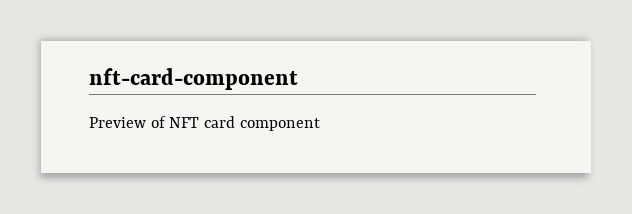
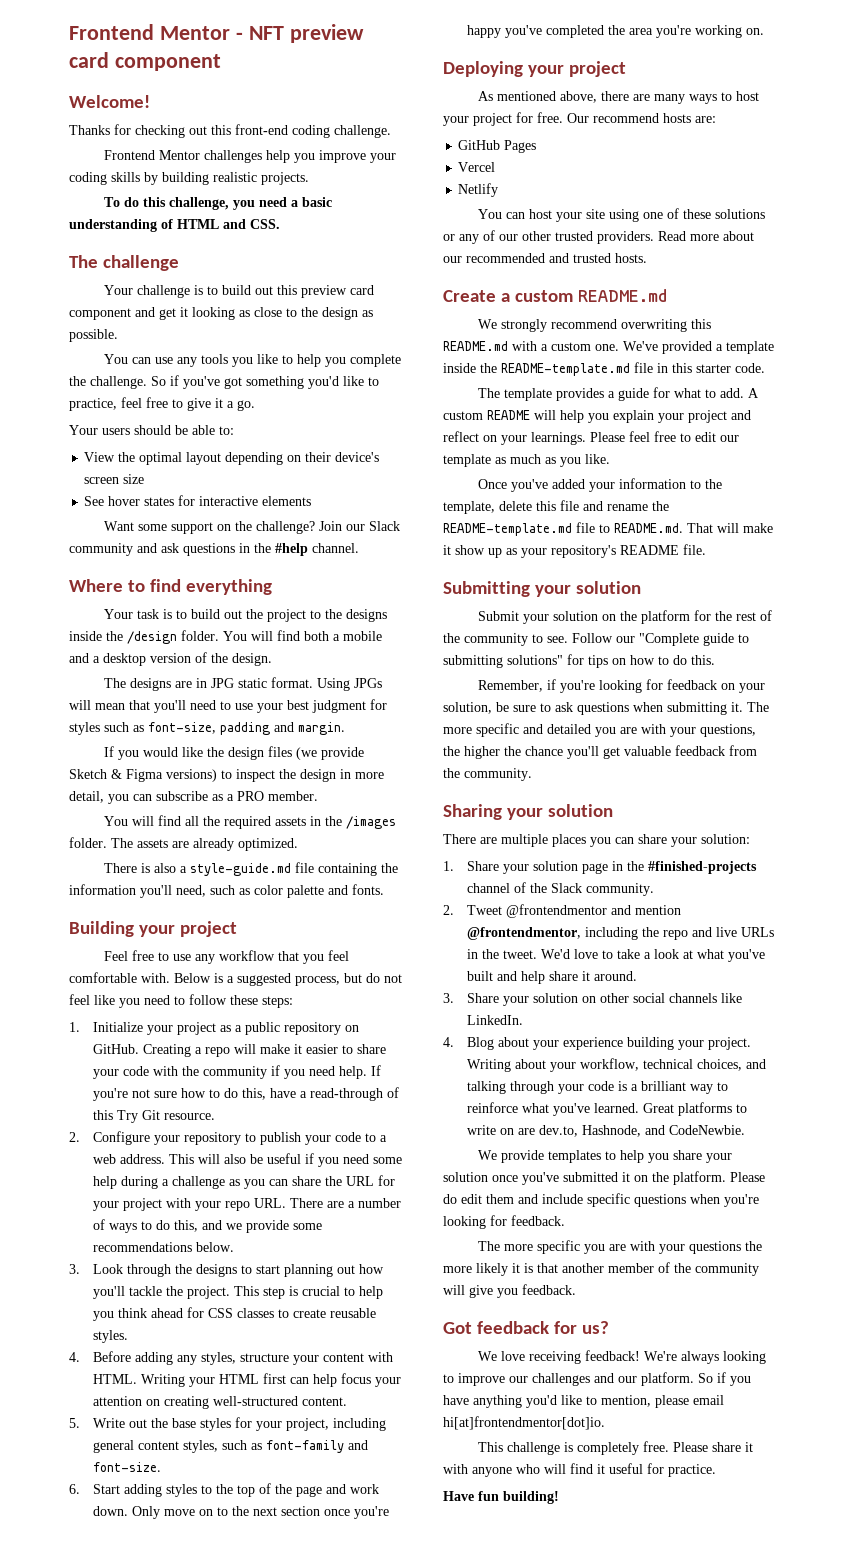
[89,68,298,90] [89,116,320,131] nft-card-component // Preview of NFT card component -> [69,24,364,43] [69,52,221,71] [69,95,150,108] [69,124,391,138] [104,150,397,163] [69,172,309,185] [104,197,333,210] [69,219,280,232] [69,255,180,271] [104,285,375,298] [69,307,373,320] [69,329,118,342] [104,354,402,367] [69,375,379,389] [69,397,255,411] [69,425,234,435] [84,452,380,465] [84,474,145,484] [84,495,312,506] [104,521,401,534] [69,543,359,556] [69,579,273,595] [104,609,388,622] [69,630,382,644] [69,652,272,666] [104,677,383,691] [69,699,387,713] [69,722,345,735] [104,746,365,760] [69,769,384,782] [69,791,318,804] [104,815,397,829] [69,837,298,851] [104,862,399,876] [69,884,384,898] [69,921,238,937] [104,950,350,964] [69,972,402,986] [69,994,293,1008] [69,1022,359,1035] [92,1044,386,1057] [92,1065,381,1079] [92,1087,399,1101] [92,1110,215,1123] [69,1131,387,1145] [92,1153,402,1167] [92,1175,395,1189] [92,1198,401,1211] [92,1219,322,1233] [92,1242,234,1252] [69,1264,384,1277] [92,1286,383,1299] [92,1307,376,1321] [92,1330,128,1343] [69,1351,393,1365] [92,1373,401,1387] [92,1396,347,1409] [69,1417,386,1431] [92,1440,368,1453] [92,1462,161,1472] [69,1483,379,1497] [92,1506,389,1519] [466,25,764,38] [443,61,627,77] [478,91,760,104] [443,112,716,126] [458,140,537,153] [458,162,496,172] [458,183,499,197] [478,208,766,222] [443,230,754,244] [443,253,647,263] [443,289,668,302] [478,319,712,332] [443,341,774,354] [443,362,765,376] [478,387,760,401] [443,410,751,423] [443,431,739,445] [443,454,610,467] [478,478,723,492] [443,500,669,514] [443,522,773,536] [443,544,706,558] [443,581,642,597] [478,610,773,624] [443,633,749,646] [443,654,715,668] [478,679,766,693] [443,702,769,715] [443,723,756,737] [443,745,757,759] [443,768,532,781] [443,804,614,820] [443,834,750,847] [443,861,757,874] [466,882,654,896] [443,904,681,918] [466,927,774,940] [466,949,765,962] [466,971,637,984] [443,993,742,1006] [466,1015,523,1025] [443,1037,751,1050] [466,1058,766,1072] [466,1081,728,1094] [466,1102,747,1116] [466,1125,745,1137] [478,1150,733,1163] [443,1171,765,1185] [443,1193,759,1207] [443,1215,565,1229] [478,1240,763,1254] [443,1262,759,1276] [443,1284,576,1298] [443,1321,610,1334] [478,1350,767,1364] [443,1372,751,1386] [443,1395,724,1408] [443,1416,605,1430] [478,1441,754,1455] [443,1463,716,1477] [443,1491,559,1504] Frontend Mentor - NFT preview card component // Welcome! // Thanks for checking out this front-end coding challenge. // Frontend Mentor challenges help you improve your coding skills by building realistic projects. // To do this challenge, you need a basic understanding of HTML and CSS. // The challenge // Your challenge is to build out this preview card component and get it looking as close to the design as possible. // You can use any tools you like to help you complete the challenge. So if you've got something you'd like to practice, feel free to give it a go. // Your users should be able to: // View the optimal layout depending on their device's screen size // See hover states for interactive elements // Want some support on the challenge? Join our Slack community and ask questions in the #help channel. // Where to find everything // Your task is to build out the project to the designs inside the /design folder. You will find both a mobile and a desktop version of the design. // The designs are in JPG static format. Using JPGs will mean that you'll need to use your best judgment for styles such as font-size, padding and margin. // If you would like the design files (we provide Sketch & Figma versions) to inspect the design in more detail, you can subscribe as a PRO member. // You will find all the required assets in the /images folder. The assets are already optimized. // There is also a style-guide.md file containing the information you'll need, such as color palette and fonts. // Building your project // Feel free to use any workflow that you feel comfortable with. Below is a suggested process, but do not feel like you need to follow these steps: // 1. Initialize your project as a public repository on GitHub. Creating a repo will make it easier to share your code with the community if you need help. If you're not sure how to do this, have a read-through of this Try Git resource. // 2. Configure your repository to publish your code to a web address. This will also be useful if you need some help during a challenge as you can share the URL for your project with your repo URL. There are a number of ways to do this, and we provide some recommendations below. // 3. Look through the designs to start planning out how you'll tackle the project. This step is crucial to help you think ahead for CSS classes to create reusable styles. // 4. Before adding any styles, structure your content with HTML. Writing your HTML first can help focus your attention on creating well-structured content. // 5. Write out the base styles for your project, including general content styles, such as font-family and font-size. // 6. Start adding styles to the top of the page and work down. Only move on to the next section once you're happy you've completed the area you're working on. // Deploying your project // As mentioned above, there are many ways to host your project for free. Our recommend hosts are: // GitHub Pages // Vercel // Netlify // You can host your site using one of these solutions or any of our other trusted providers. Read more about our recommended and trusted hosts. // Create a custom README.md // We strongly recommend overwriting this README.md with a custom one. We've provided a template inside the README-template.md file in this starter code. // The template provides a guide for what to add. A custom README will help you explain your project and reflect on your learnings. Please feel free to edit our template as much as you like. // Once you've added your information to the template, delete this file and rename the README-template.md file to README.md. That will make it show up as your repository's README file. // Submitting your solution // Submit your solution on the platform for the rest of the community to see. Follow our "Complete guide to submitting solutions" for tips on how to do this. // Remember, if you're looking for feedback on your solution, be sure to ask questions when submitting it. The more specific and detailed you are with your questions, the higher the chance you'll get valuable feedback from the community. // Sharing your solution // There are multiple places you can share your solution: // 1. Share your solution page in the #finished-projects channel of the Slack community. // 2. Tweet @frontendmentor and mention @frontendmentor, including the repo and live URLs in the tweet. We'd love to take a look at what you've built and help share it around. // 3. Share your solution on other social channels like LinkedIn. // 4. Blog about your experience building your project. Writing about your workflow, technical choices, and talking through your code is a brilliant way to reinforce what you've learned. Great platforms to write on are dev.to, Hashnode, and CodeNewbie. // We provide templates to help you share your solution once you've submitted it on the platform. Please do edit them and include specific questions when you're looking for feedback. // The more specific you are with your questions the more likely it is that another member of the community will give you feedback. // Got feedback for us? // We love receiving feedback! We're always looking to improve our challenges and our platform. So if you have anything you'd like to mention, please email hi[at]frontendmentor[dot]io. // This challenge is completely free. Please share it with anyone who will find it useful for practice. // Have fun building!

